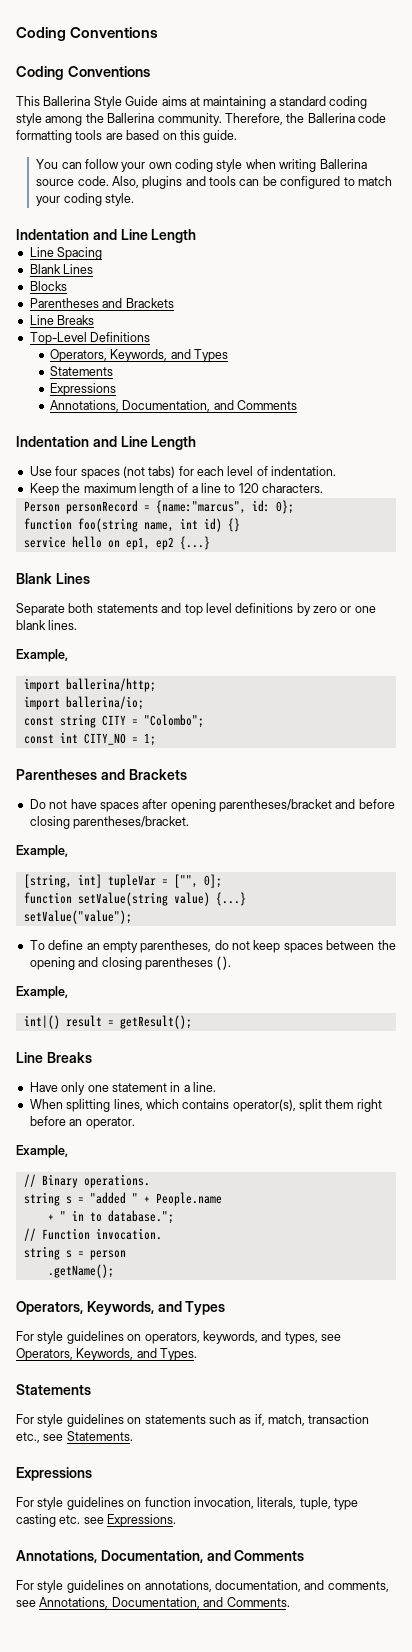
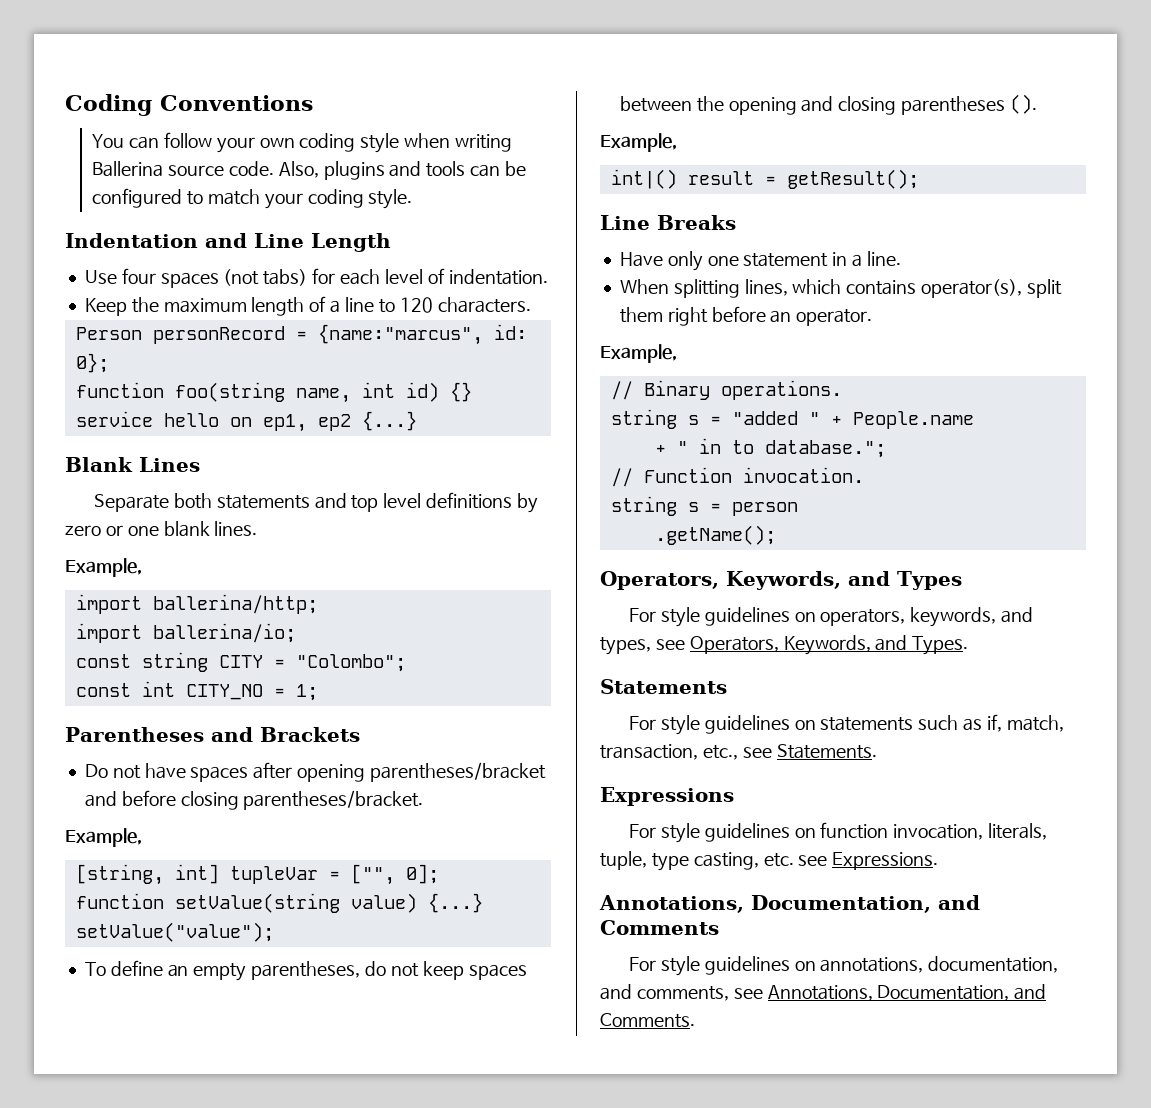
[16,27,159,41] [16,66,150,80] [16,96,368,109] [16,113,386,126] [16,130,238,143] Coding Conventions // Coding Conventions // This Ballerina Style Guide aims at maintaining a standard coding style among the Ballerina community. Therefore, the Ballerina code formatting tools are based on this guide. -> [65,94,313,116] Coding Conventions
[29,247,103,260] [29,264,94,274] [29,281,67,291] [29,298,174,308] [29,315,95,325] [29,332,151,345] [49,349,229,362] [49,366,113,376] [49,383,116,396] [49,400,298,412] [16,436,197,450] // Line Spacing // Blank Lines // Blocks // Parentheses and Brackets // Line Breaks // Top-Level Definitions // Operators, Keywords, and Types // Statements // Expressions // Annotations, Documentation, and Comments // Indentation and Line Length -> (391, 242) none
[308,1414,370,1424] transaction -> [600,744,698,760] transaction,
[16,1514,56,1527] casting -> [693,852,759,870] casting,

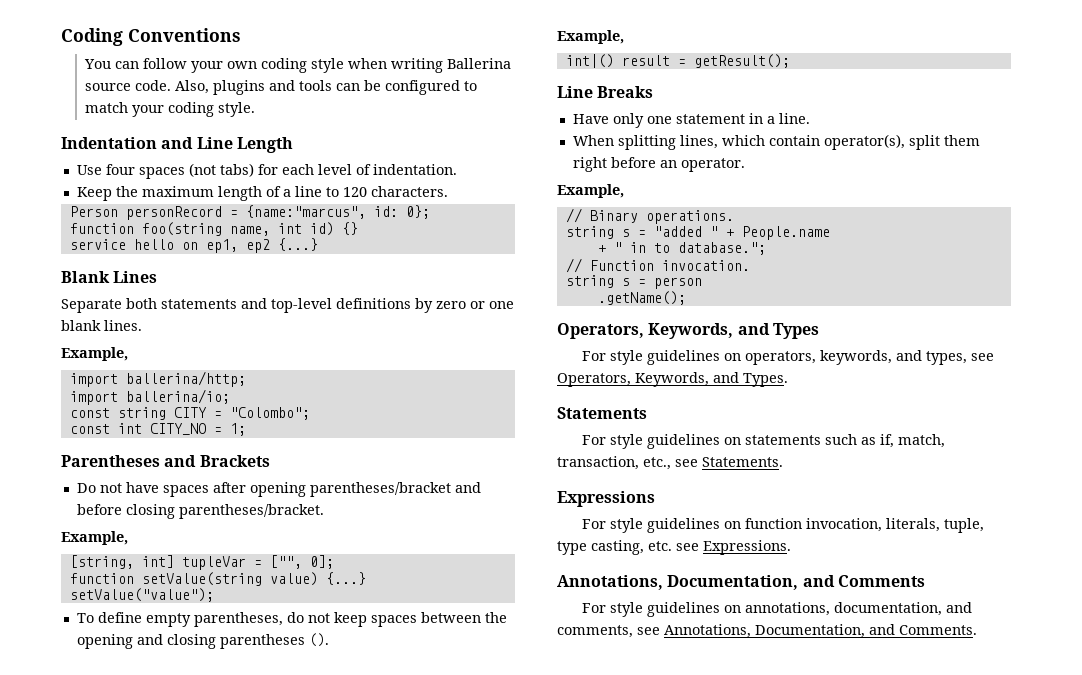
[351,493,422,512] top level -> [271,298,332,313] top-level
[167,964,189,977] an -> (142, 617) none
[846,280,917,295] contains -> [768,135,820,146] contain

